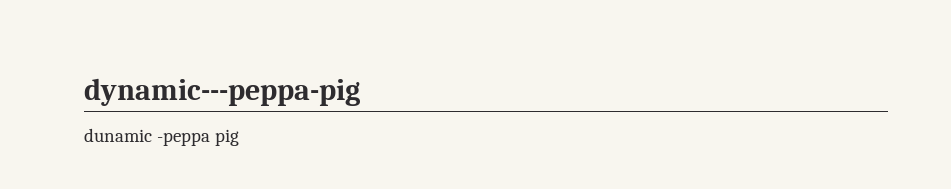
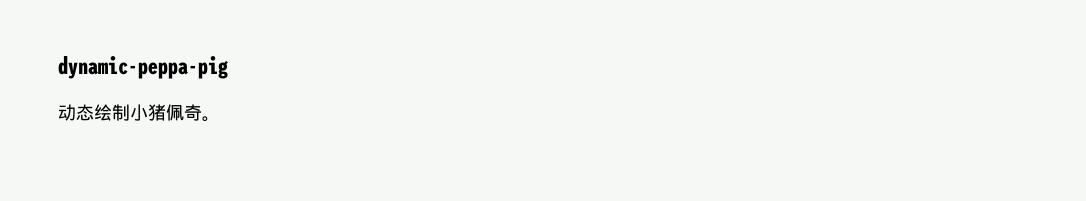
[84,78,360,106] [84,128,240,146] dynamic---peppa-pig // dunamic -peppa pig -> [58,56,228,79] [58,104,220,122] dynamic-peppa-pig // 动态绘制小猪佩奇。

